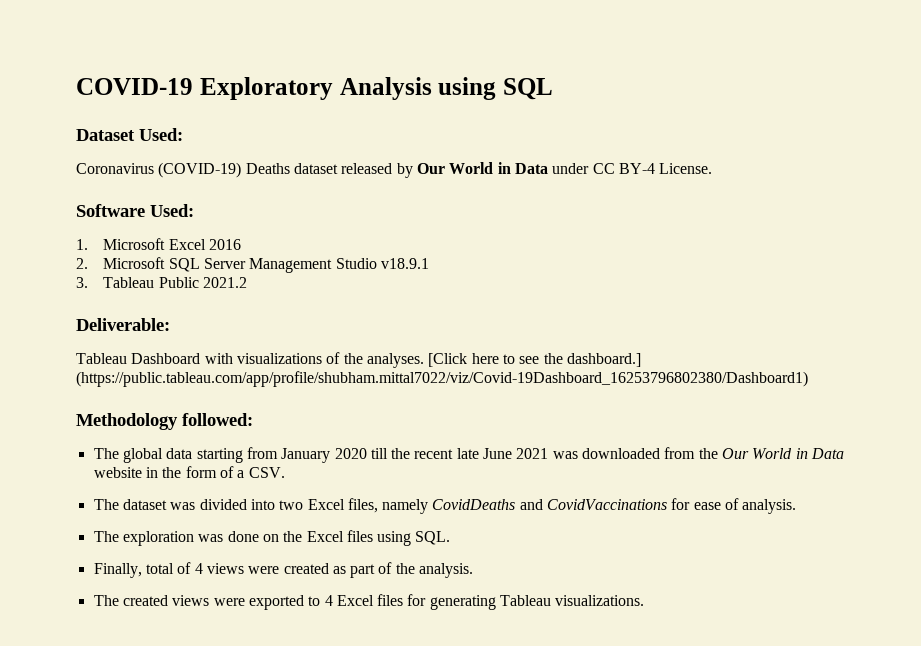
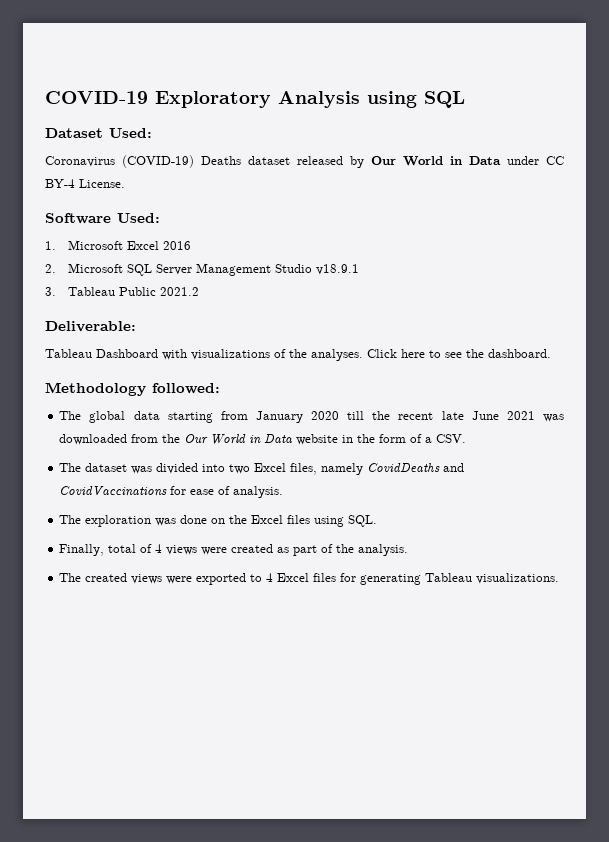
[428,353,468,367] [Click -> [367,349,397,358] Click
[566,353,641,367] [76,371,808,387] dashboard.] (https://public.tableau.com/app/profile/shubham.mittal7022/viz/Covid-19Dashboard_16253796802380/Dashboard1) -> [488,349,551,358] dashboard.

